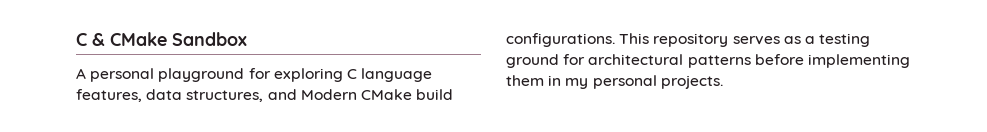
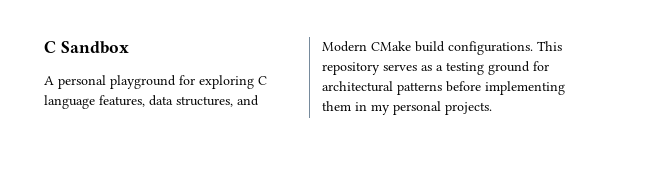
[76,32,167,46] C & CMake -> [44,41,56,53] C

